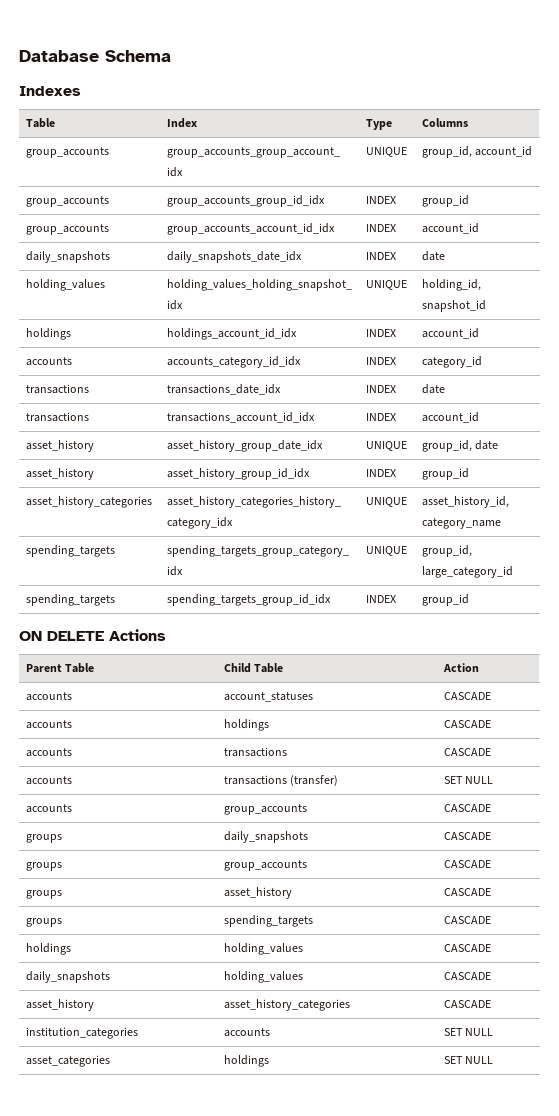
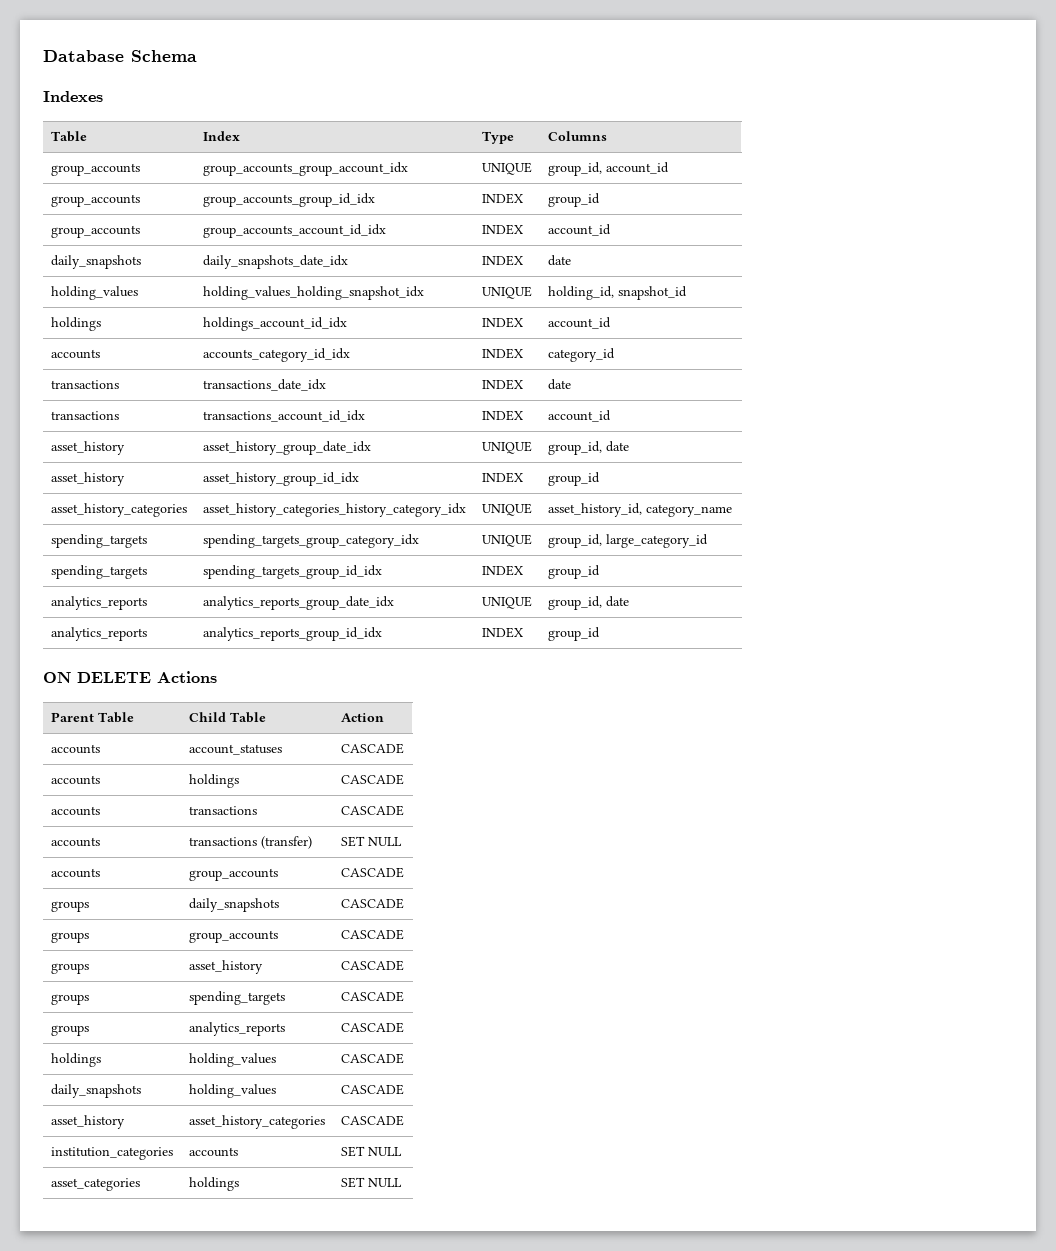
(470, 600) none -> [50,596,147,610] [202,596,394,610] [481,596,532,609] [547,596,629,610] [50,627,147,641] [202,627,382,641] [481,627,524,638] [547,627,600,641] // analytics_reports | analytics_reports_group_date_idx | UNIQUE | group_id, date // analytics_reports | analytics_reports_group_id_idx | INDEX | group_id
(492, 920) none -> [50,1025,89,1036] [188,1022,285,1036] [340,1022,404,1033] // groups | analytics_reports | CASCADE

